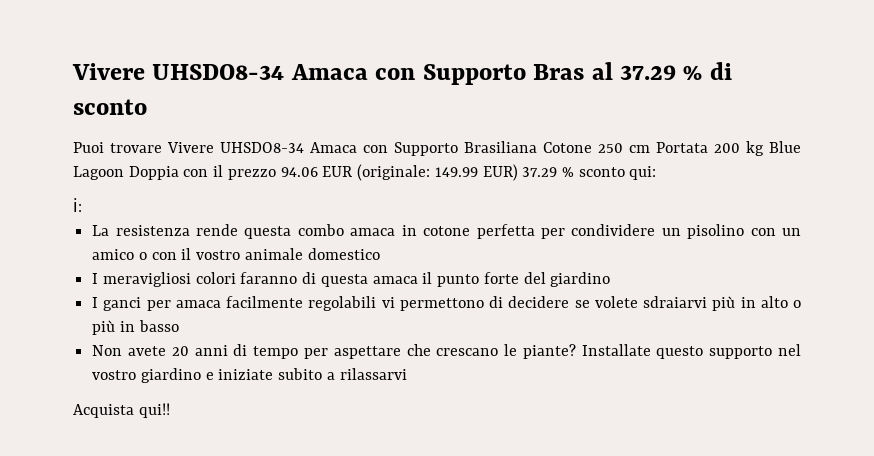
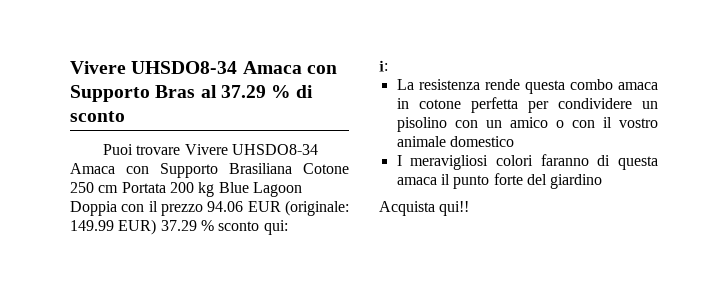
[92,296,801,311] [92,320,179,335] [92,344,801,359] [92,368,407,383] // I ganci per amaca facilmente regolabili vi permettono di decidere se volete sdraiarvi più in alto o più in basso // Non avete 20 anni di tempo per aspettare che crescano le piante? Installate questo supporto nel vostro giardino e iniziate subito a rilassarvi -> (603, 181) none

